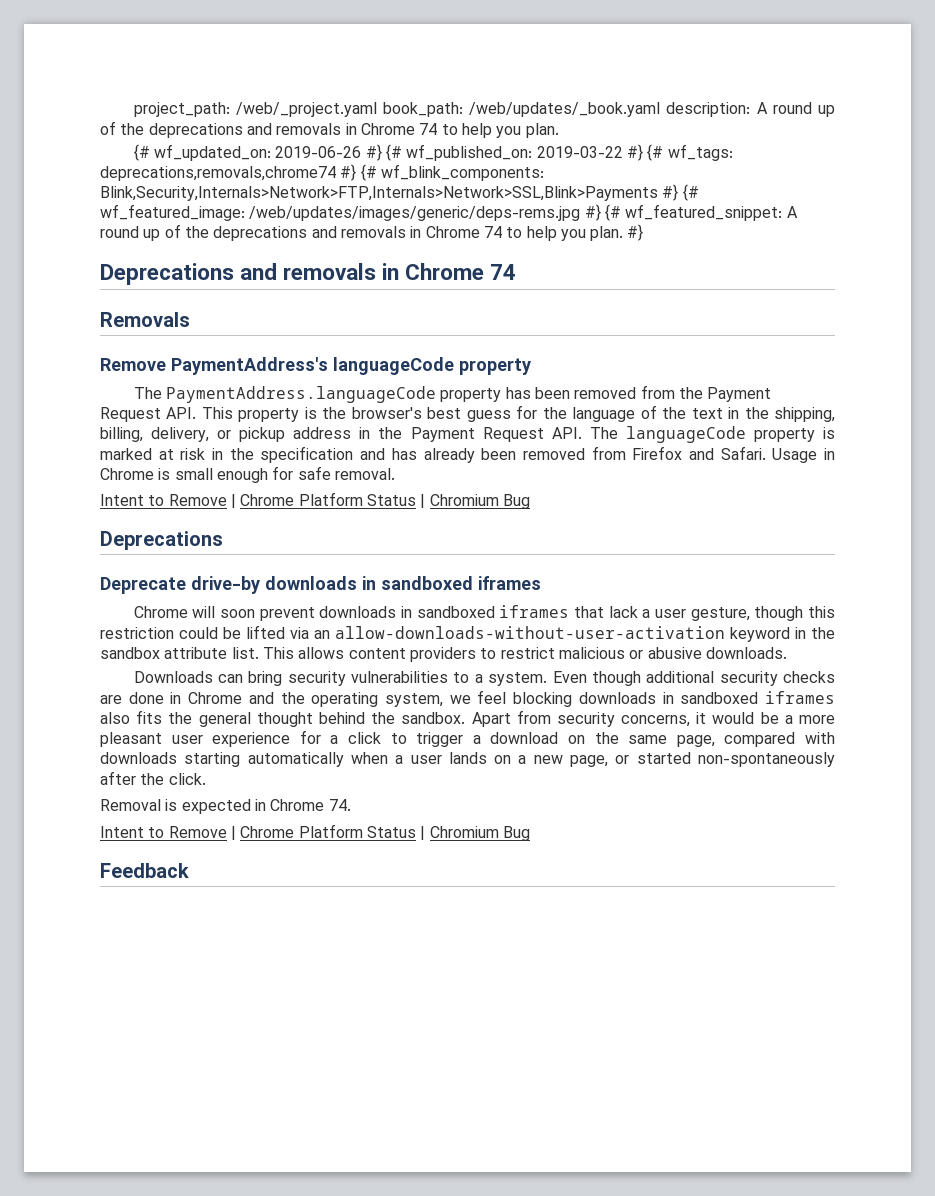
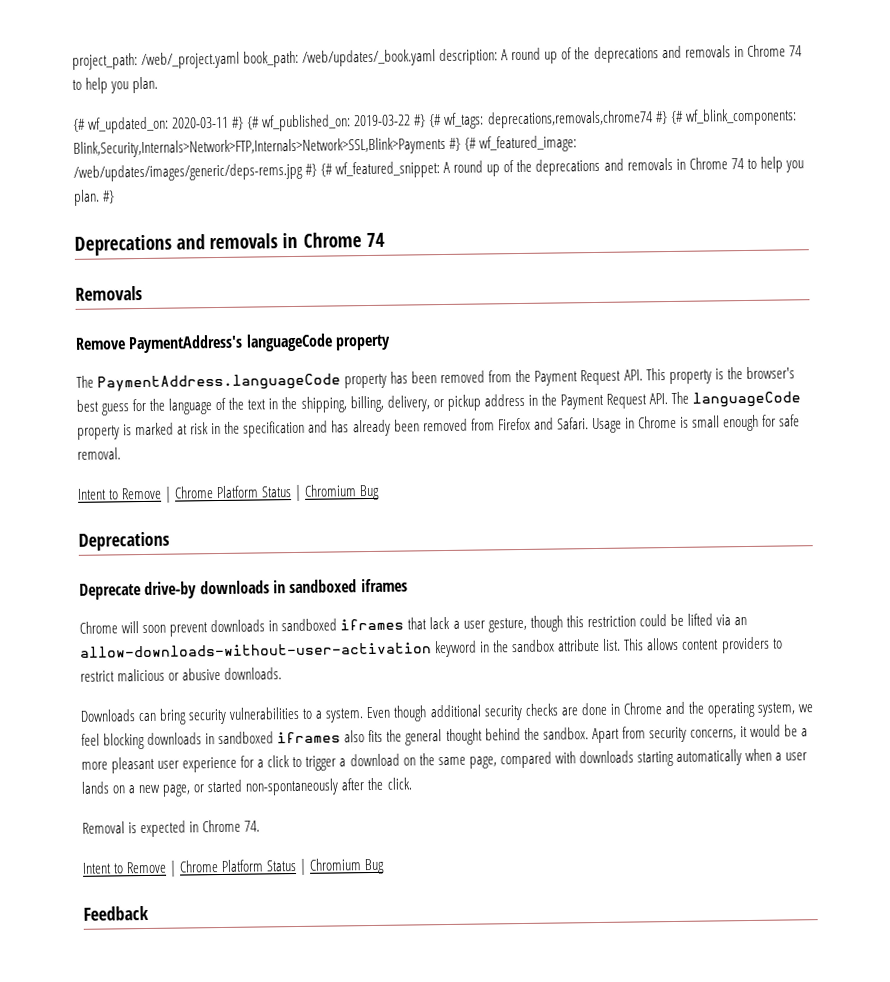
[275,146,362,158] 2019-06-26 -> [172,116,230,129] 2020-03-11

